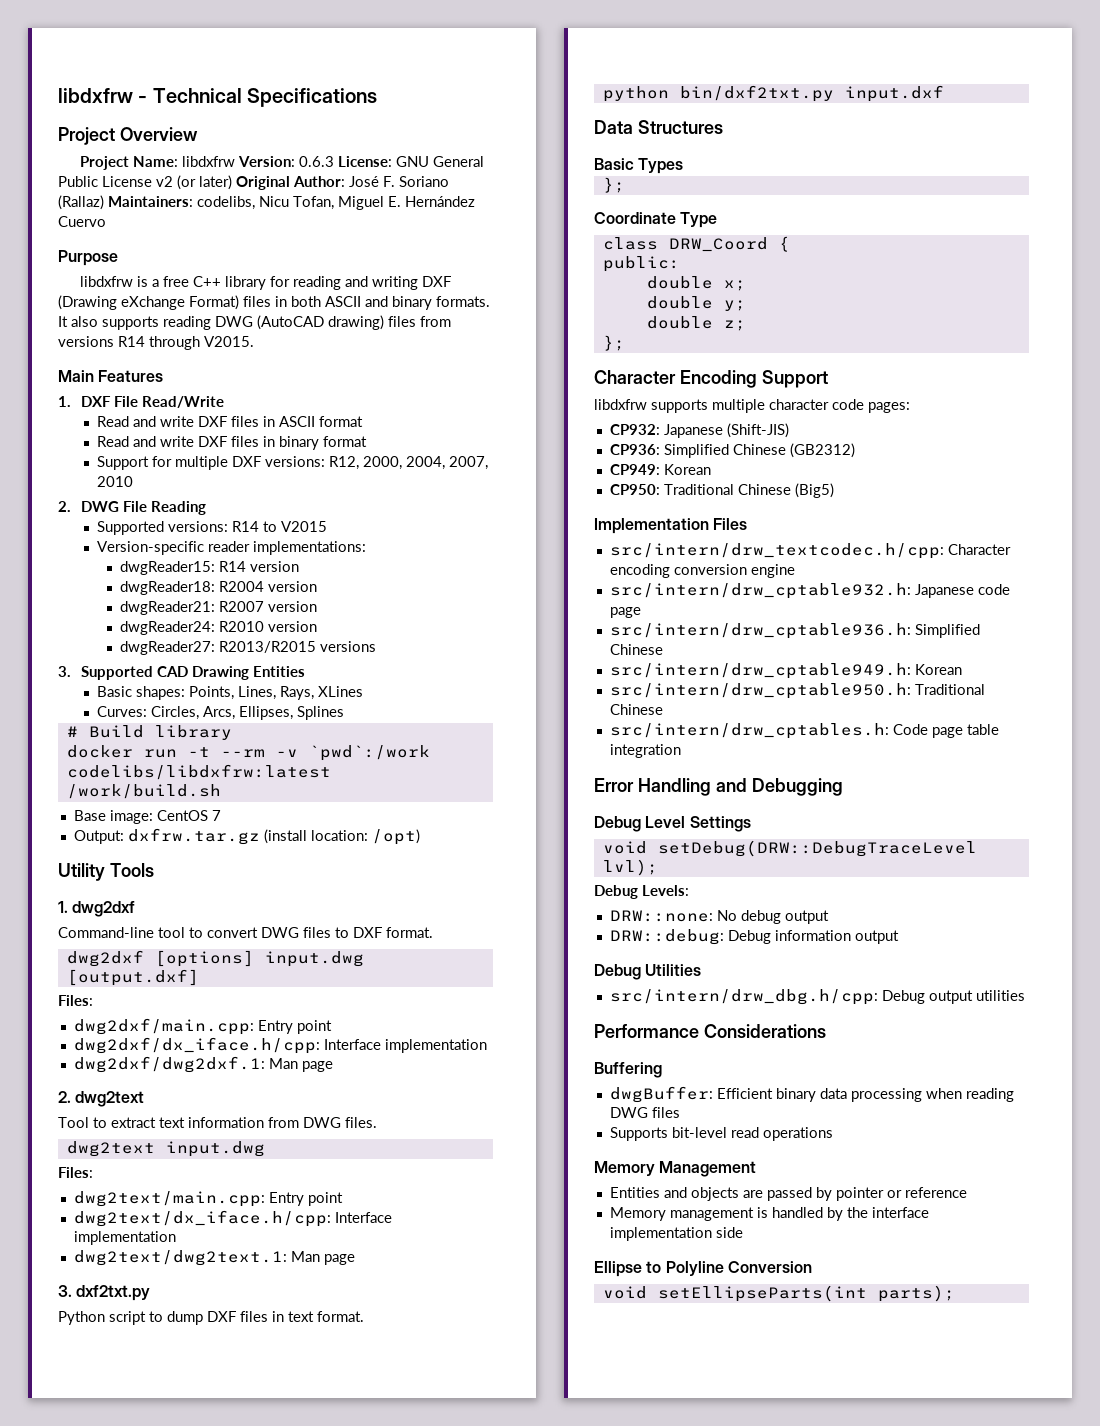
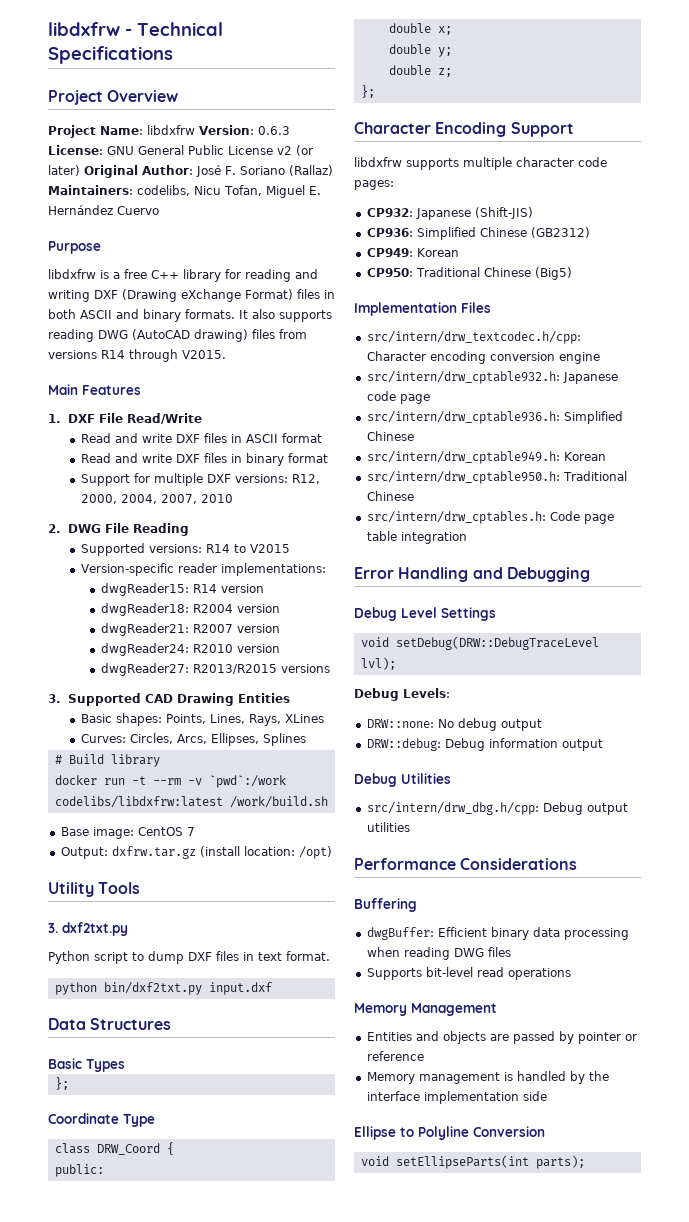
[58,901,136,917] [58,927,433,938] [66,950,364,967] [66,969,199,986] [58,995,93,1006] [73,1018,332,1035] [73,1037,487,1054] [73,1056,333,1073] [58,1091,145,1107] [58,1117,377,1128] [66,1141,265,1157] [58,1167,93,1178] [73,1191,343,1207] [73,1210,392,1227] [73,1231,176,1245] [73,1250,355,1266] // 1. dwg2dxf // Command-line tool to convert DWG files to DXF format. // dwg2dxf [options] input.dwg [output.dxf] // Files: // dwg2dxf/main.cpp: Entry point // dwg2dxf/dx_iface.h/cpp: Interface implementation // dwg2dxf/dwg2dxf.1: Man page // 2. dwg2text // Tool to extract text information from DWG files. // dwg2text input.dwg // Files: // dwg2text/main.cpp: Entry point // dwg2text/dx_iface.h/cpp: Interface implementation // dwg2text/dwg2text.1: Man page -> (141, 888) none

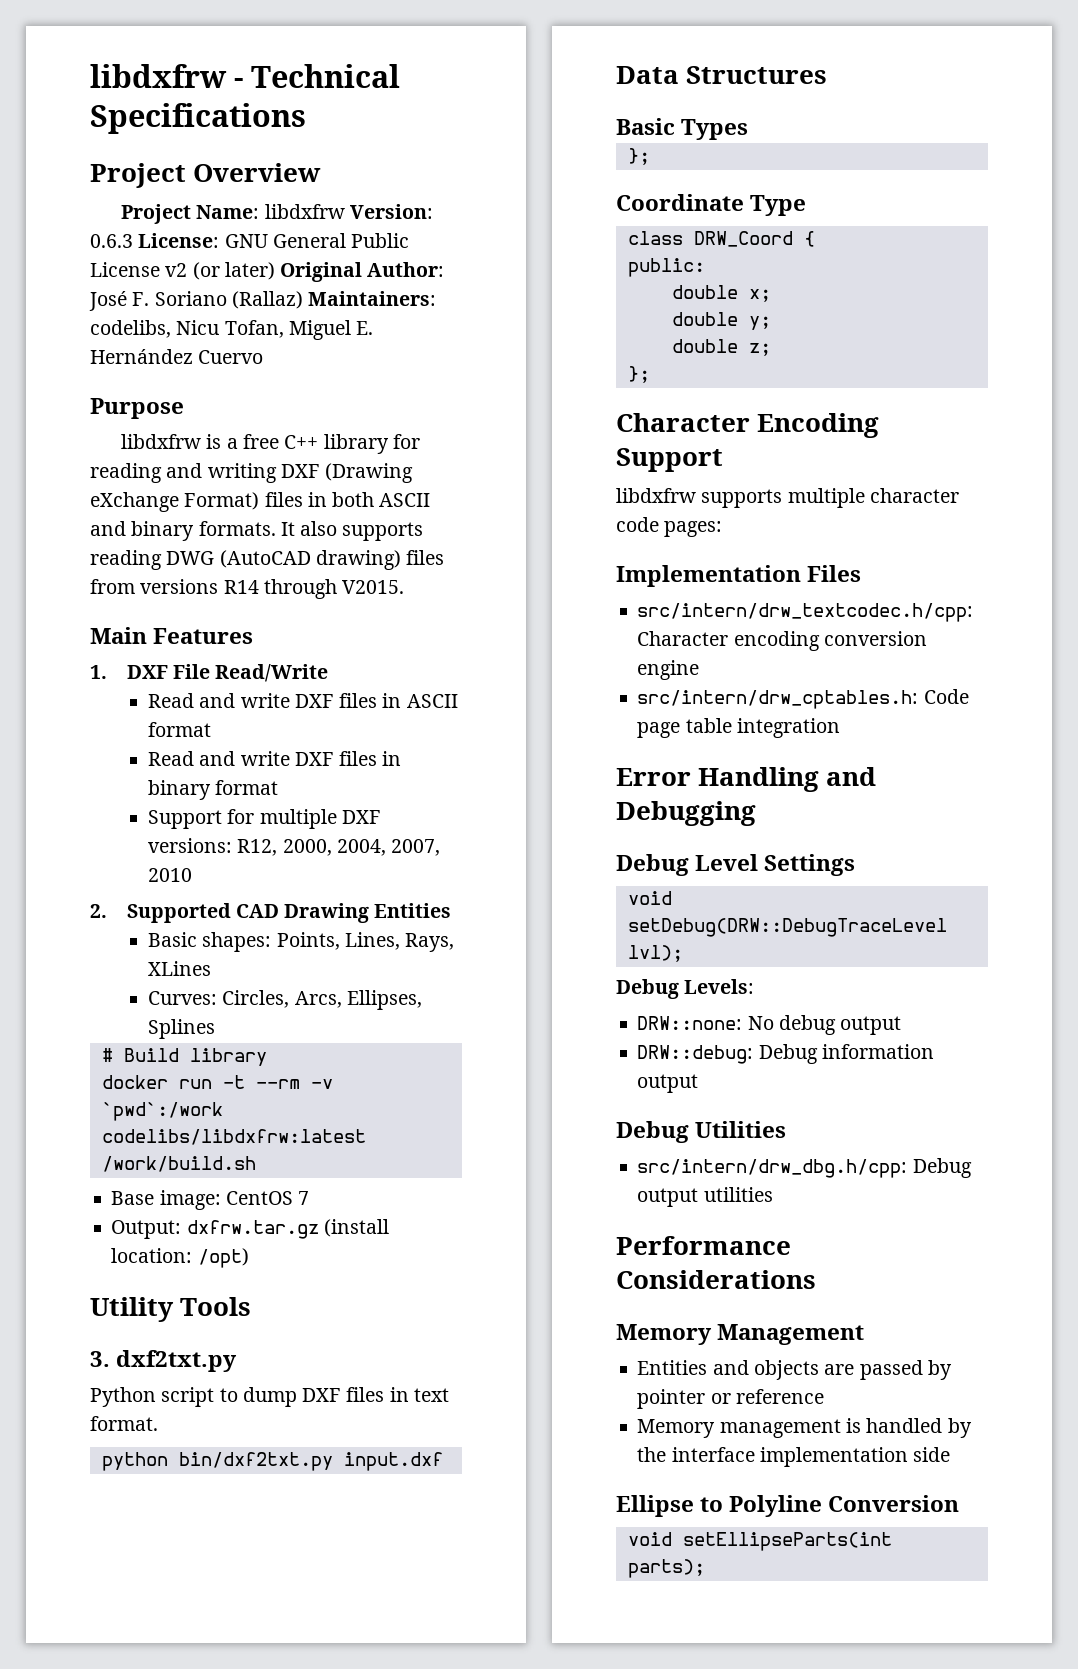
[68,523,190,536] [80,543,290,556] [80,563,326,576] [100,583,264,596] [100,603,280,616] [100,623,280,636] [100,643,280,656] [100,663,330,676] [48,694,61,703] DWG File Reading // Supported versions: R14 to V2015 // Version-specific reader implementations: // dwgReader15: R14 version // dwgReader18: R2004 version // dwgReader21: R2007 version // dwgReader24: R2010 version // dwgReader27: R2013/R2015 versions // 3. -> (107, 911) none
[366,207,533,220] [366,227,590,240] [366,248,459,257] [366,267,572,280] // CP932: Japanese (Shift-JIS) // CP936: Simplified Chinese (GB2312) // CP949: Korean // CP950: Traditional Chinese (Big5) -> (723, 529) none
[366,371,618,384] [366,391,430,404] [366,411,623,424] [366,431,414,441] [366,451,606,464] [366,471,627,484] [366,491,414,501] // src/intern/drw_cptable932.h: Japanese code page // src/intern/drw_cptable936.h: Simplified Chinese // src/intern/drw_cptable949.h: Korean // src/intern/drw_cptable950.h: Traditional Chinese -> (700, 670) none
[354,898,417,912] [366,927,629,940] [366,947,511,960] [366,967,571,980] // Buffering // dwgBuffer: Efficient binary data processing when reading DWG files // Supports bit-level read operations -> (816, 1279) none

